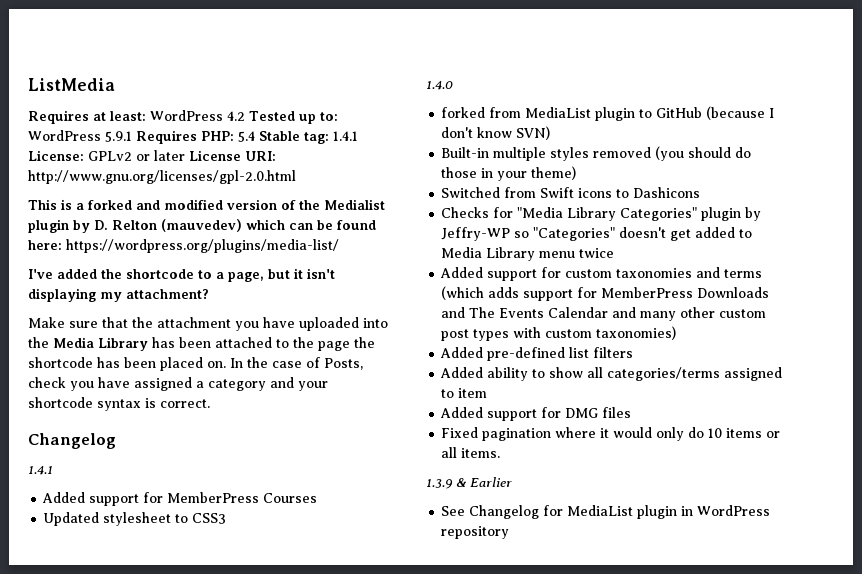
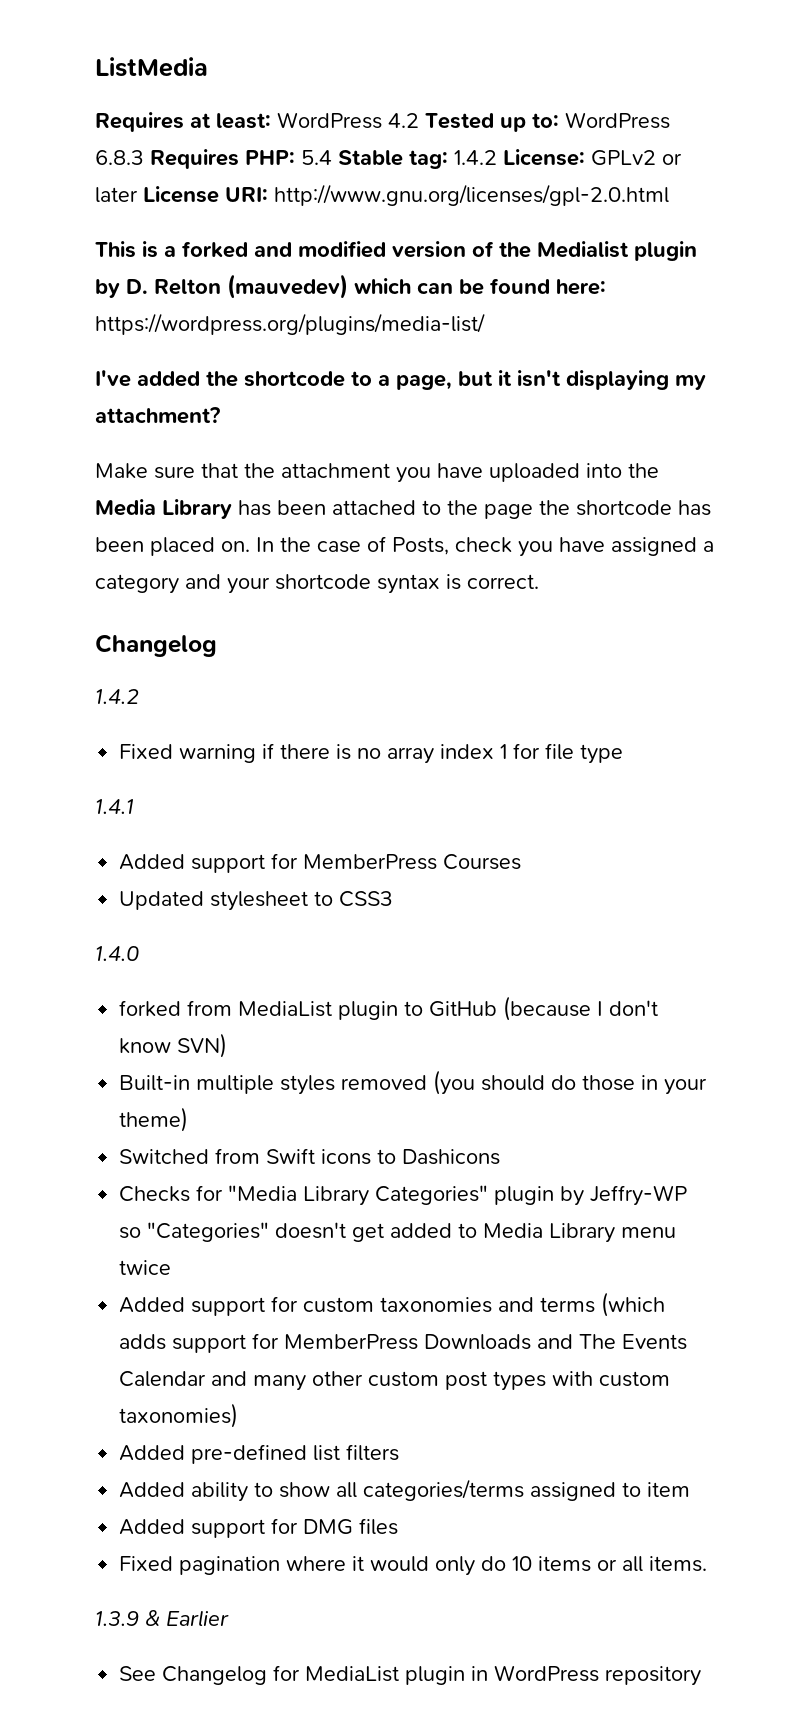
[105,131,132,142] 5.9.1 -> [95,150,144,165] 6.8.3
[333,131,358,141] 1.4.1 -> [454,150,497,165] 1.4.2
(116, 441) none -> [95,689,139,704] [119,743,624,764] // 1.4.2 // Fixed warning if there is no array index 1 for file type

